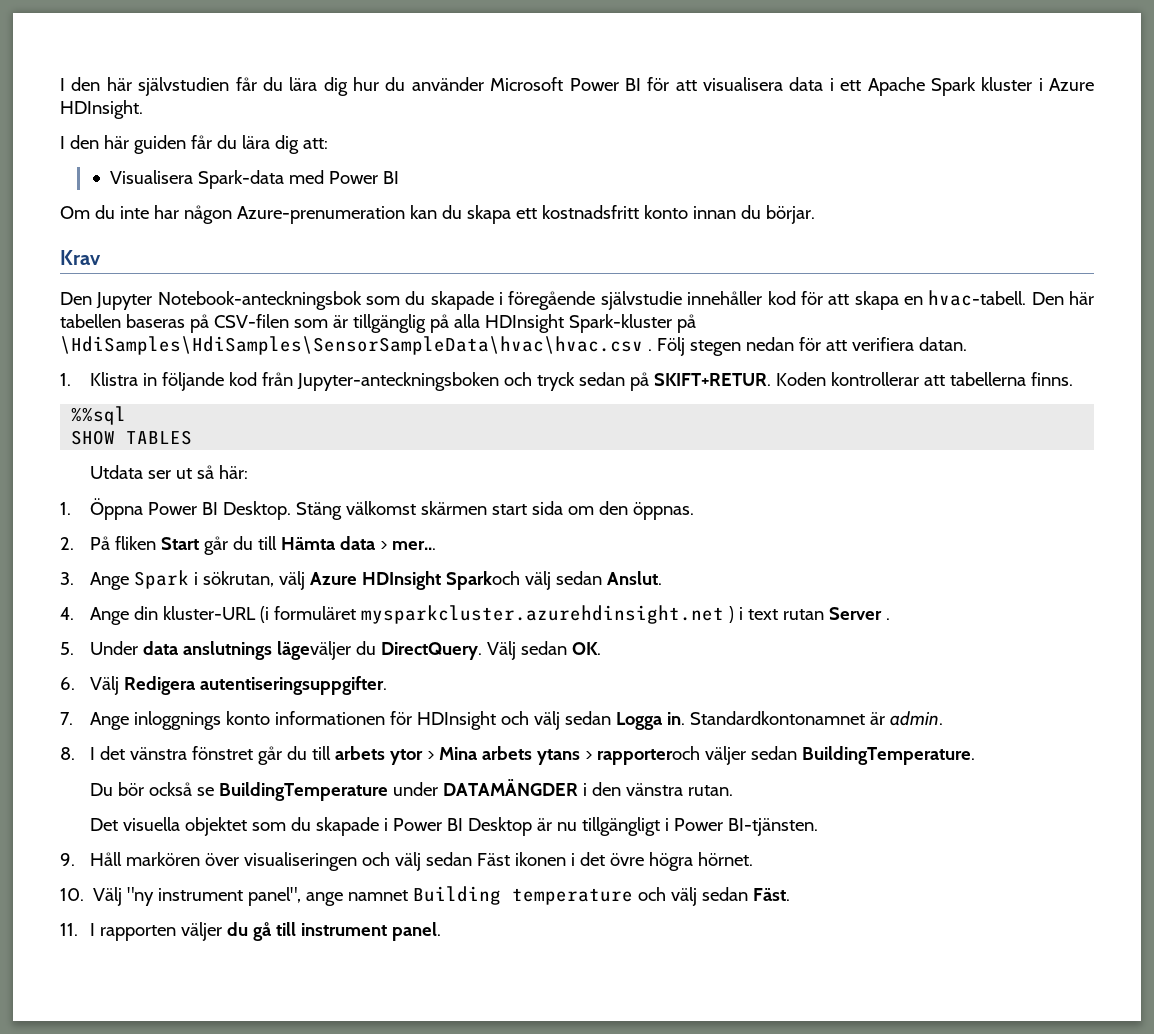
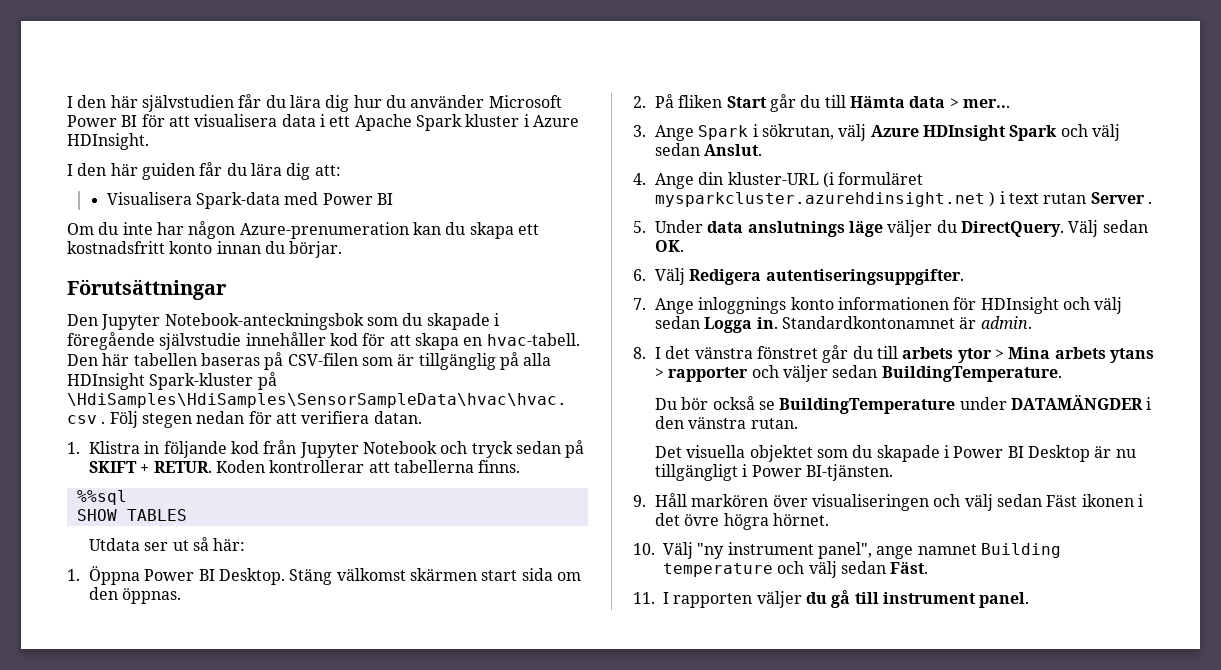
[60,250,101,265] Krav -> [67,279,227,300] Förutsättningar
[296,372,499,391] Jupyter-anteckningsboken -> [299,441,437,458] Jupyter Notebook
[653,373,771,386] SKIFT+RETUR. -> [89,461,212,473] SKIFT + RETUR.
[445,571,520,590] Sparkoch -> [1009,124,1088,141] Spark och
[276,641,351,660] lägeväljer -> [849,220,933,237] läge väljer
[596,746,700,765] rapporteroch -> [668,365,779,382] rapporter och

